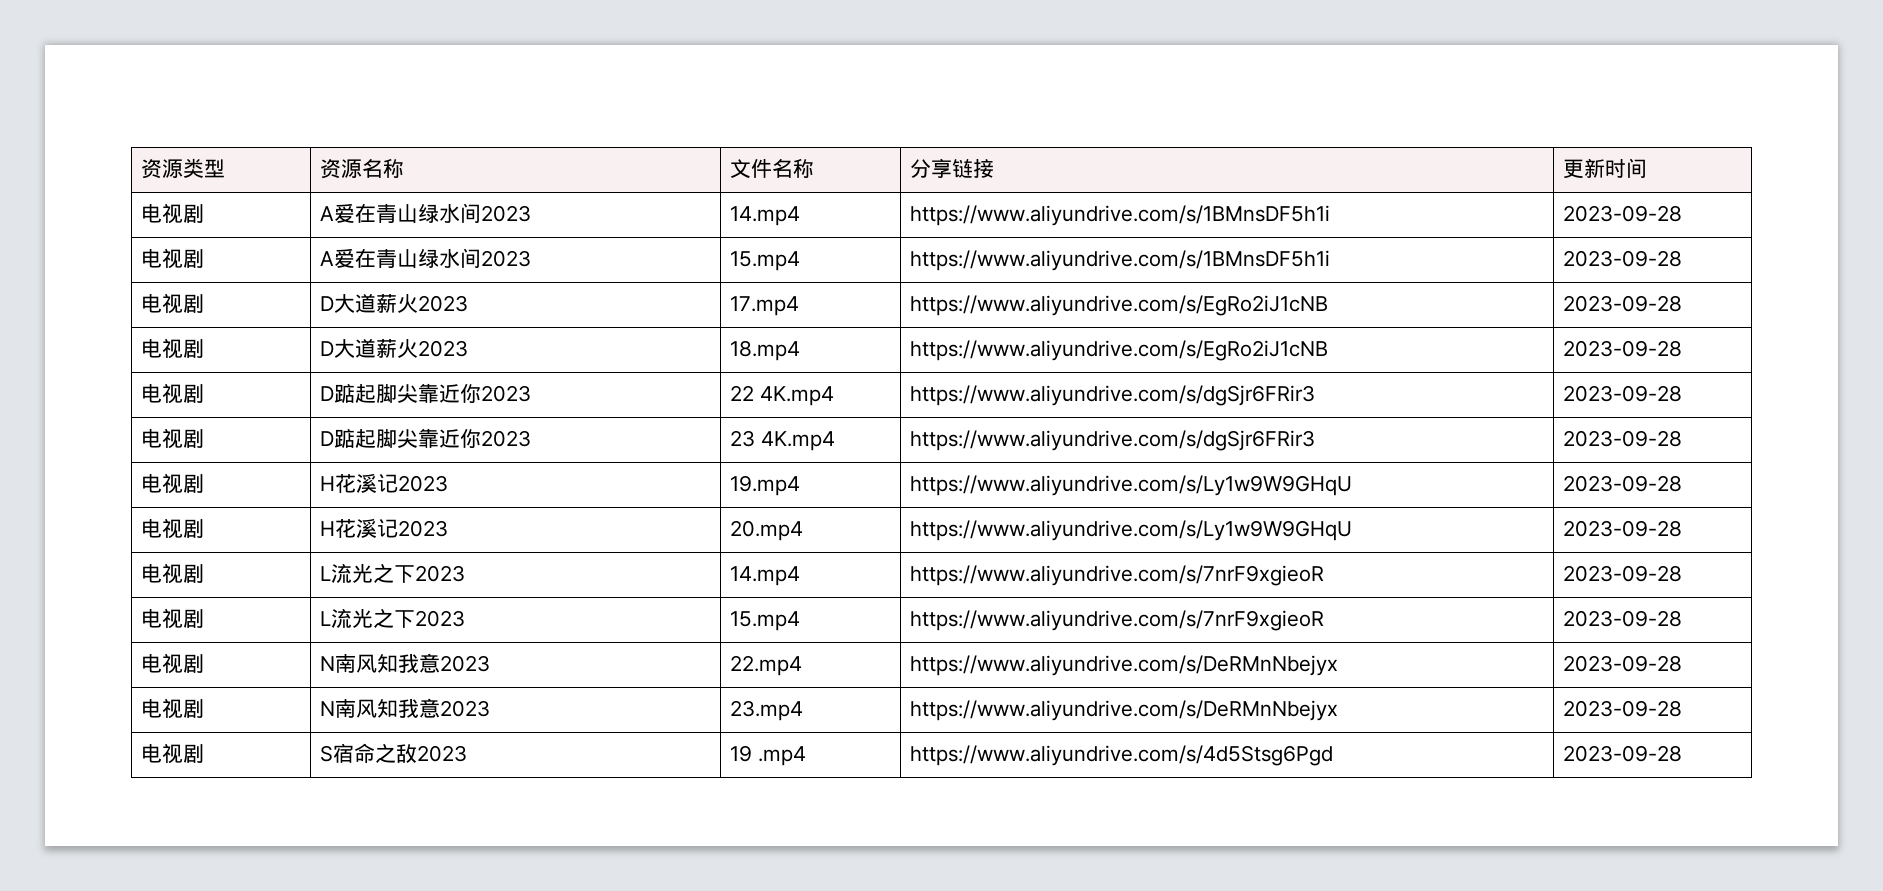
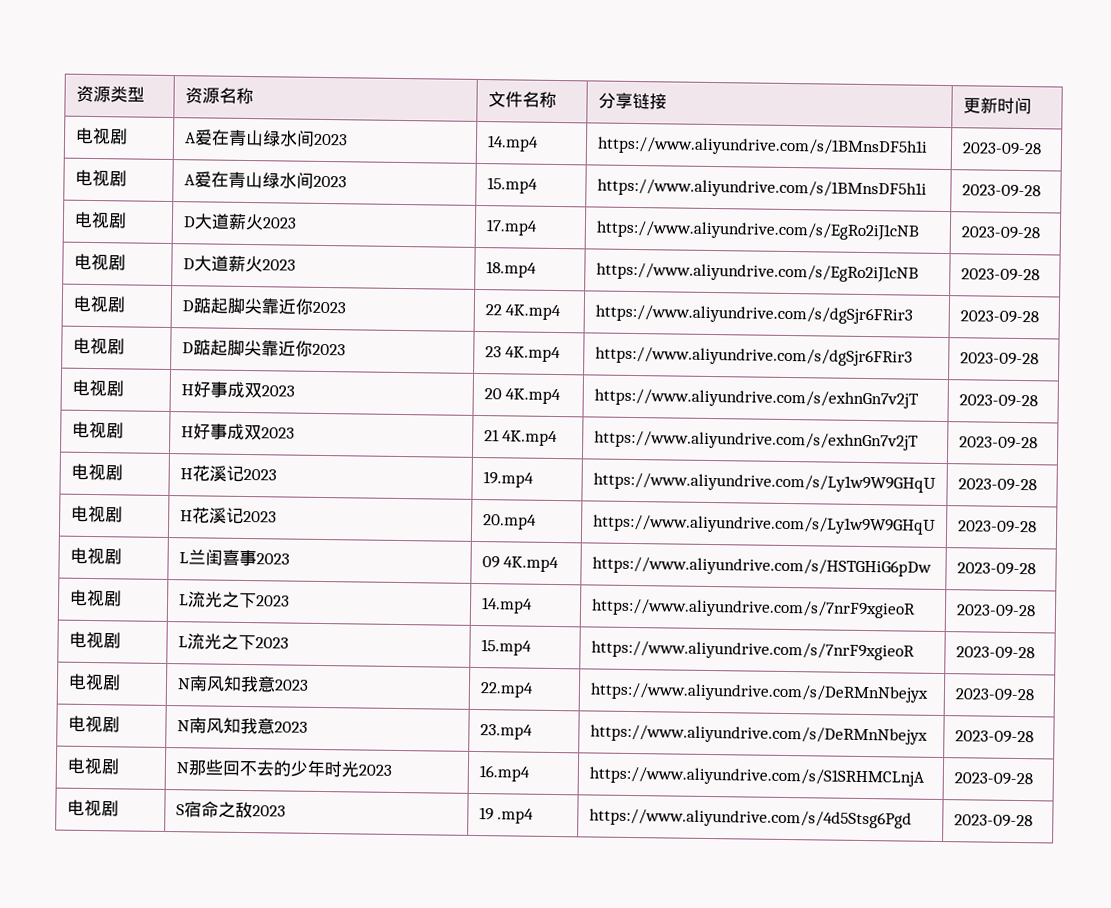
(1682, 438) none -> [71,379,124,397] [180,381,295,399] [483,388,562,405] [593,388,919,409] [958,394,1038,408] [71,421,124,439] [180,423,295,441] [483,429,559,447] [593,430,919,451] [958,436,1038,450] // 电视剧 | H好事成双2023 | 20 4K.mp4 | https://www.aliyundrive.com/s/exhnGn7v2jT | 2023-09-28 // 电视剧 | H好事成双2023 | 21 4K.mp4 | https://www.aliyundrive.com/s/exhnGn7v2jT | 2023-09-28
(1682, 528) none -> [69,547,122,565] [178,549,290,567] [481,556,560,573] [591,556,932,577] [956,562,1036,576] // 电视剧 | L兰闺喜事2023 | 09 4K.mp4 | https://www.aliyundrive.com/s/HSTGHiG6pDw | 2023-09-28
(1682, 708) none -> [66,757,120,775] [175,759,392,778] [478,765,530,782] [588,766,925,787] [953,772,1033,786] // 电视剧 | N那些回不去的少年时光2023 | 16.mp4 | https://www.aliyundrive.com/s/S1SRHMCLnjA | 2023-09-28

